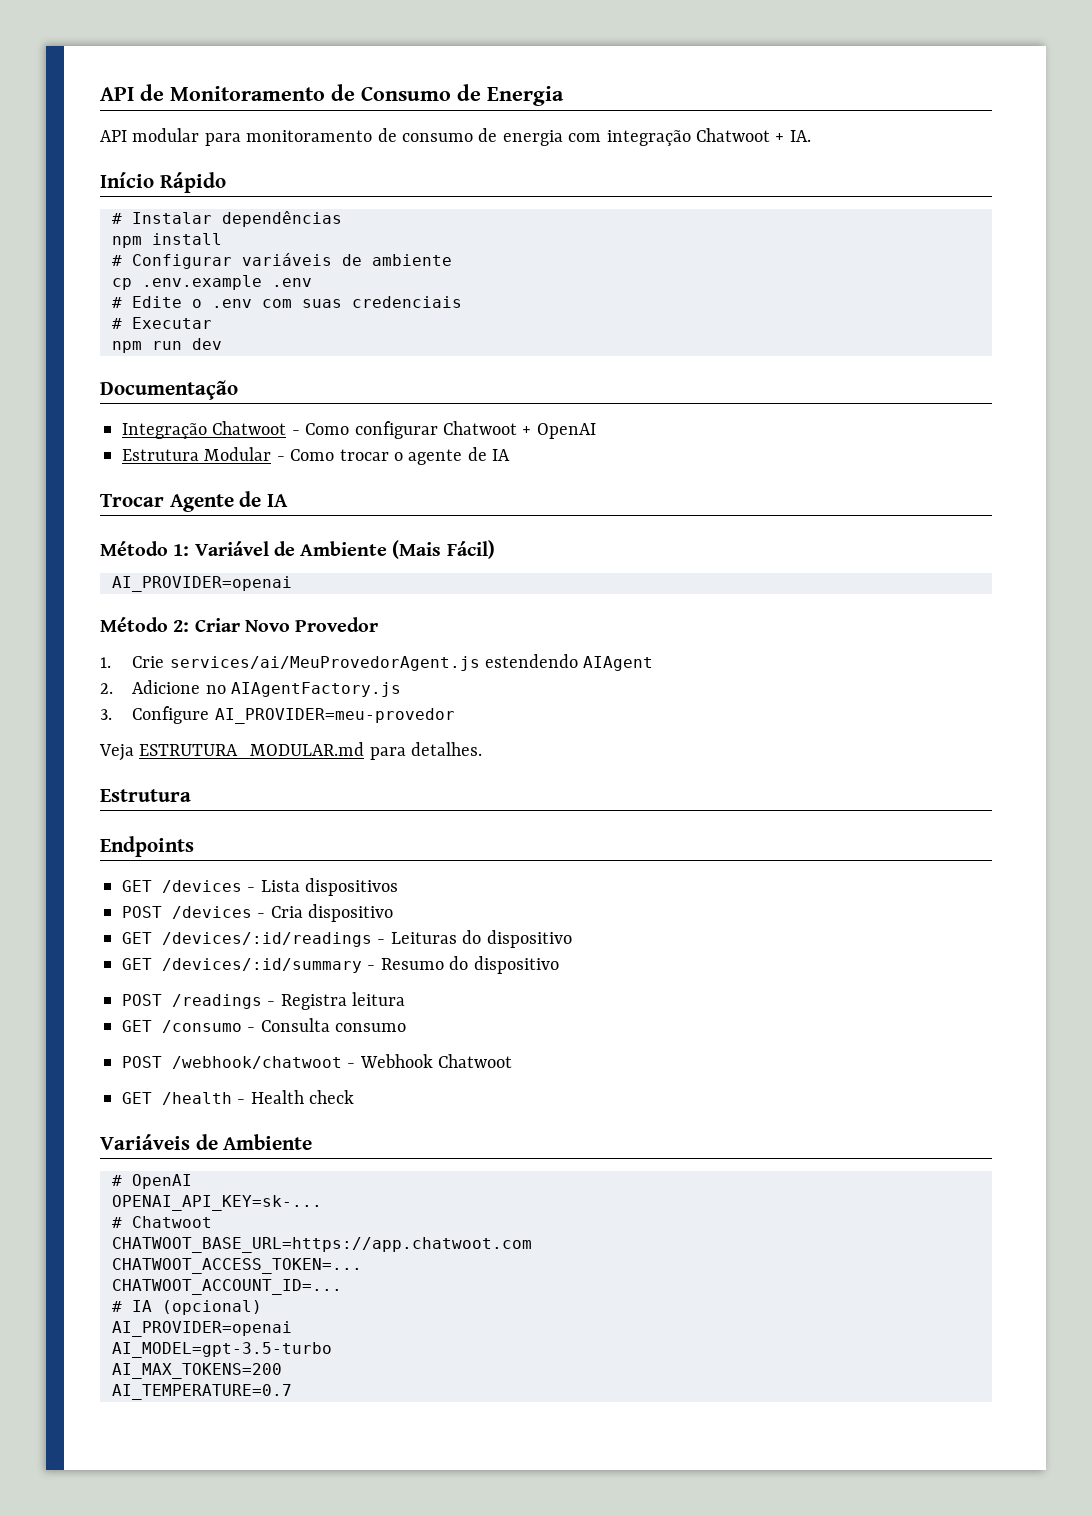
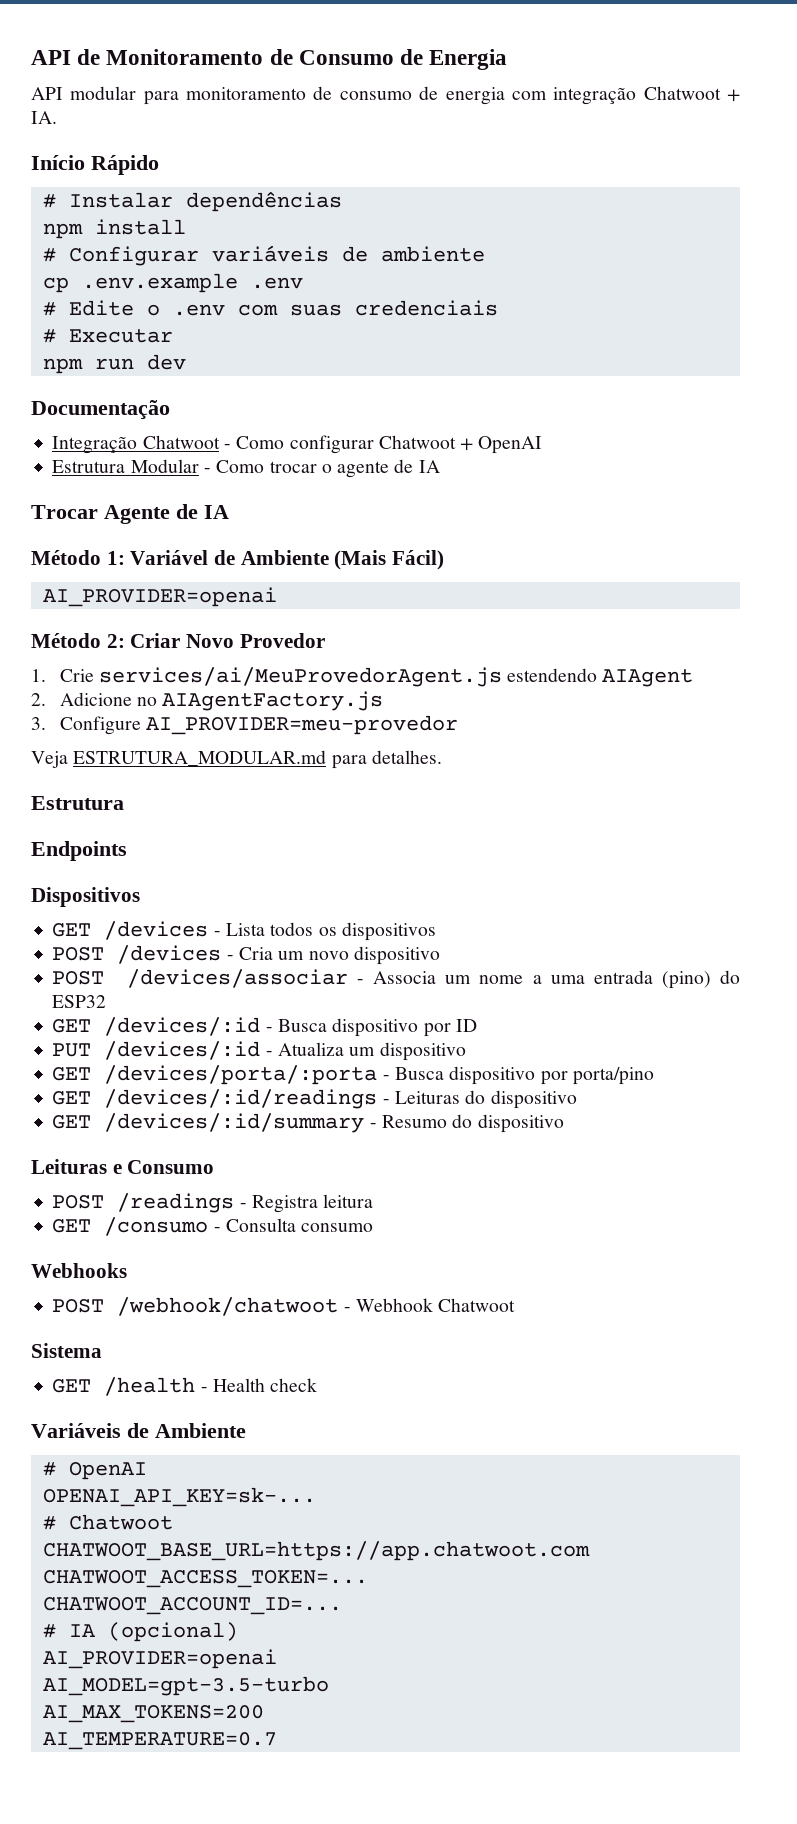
(194, 846) none -> [31,887,140,907] // Dispositivos
(300, 886) none -> [270,922,337,936] todos os
[308,904,394,922] dispositivo -> [278,946,440,965] [52,969,740,989] [52,995,107,1008] [52,1017,477,1037] [52,1041,466,1061] [52,1065,654,1085] um novo dispositivo // POST /devices/associar - Associa um nome a uma entrada (pino) do ESP32 // GET /devices/:id - Busca dispositivo por ID // PUT /devices/:id - Atualiza um dispositivo // GET /devices/porta/:porta - Busca dispositivo por porta/pino
(559, 965) none -> [31,1159,215,1174] // Leituras e Consumo
(407, 1027) none -> [31,1263,127,1278] // Webhooks
(513, 1061) none -> [31,1343,102,1358] // Sistema

